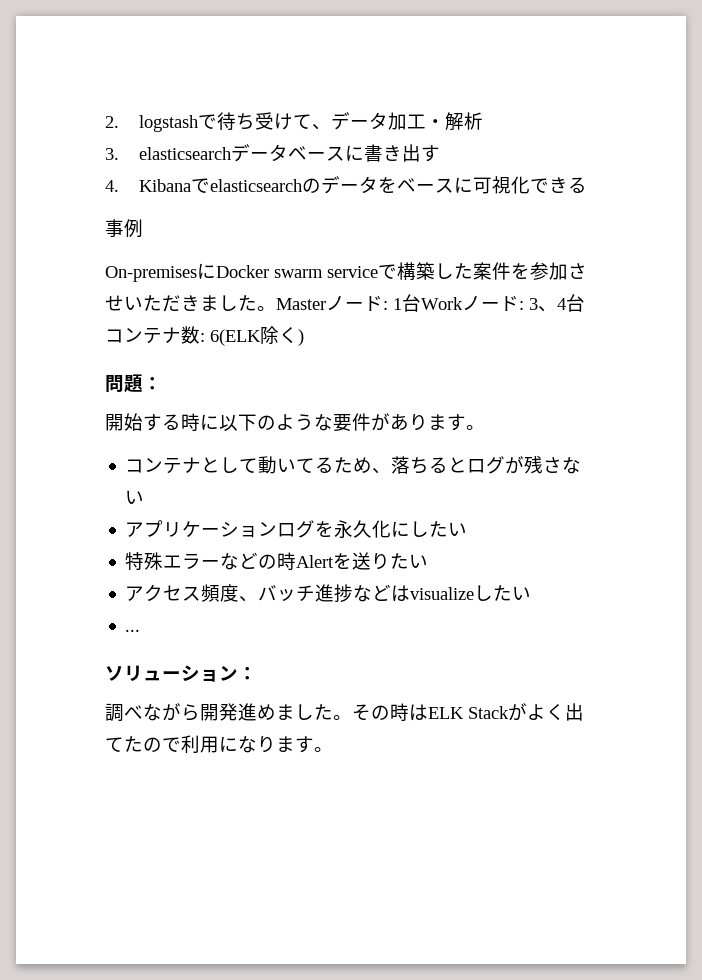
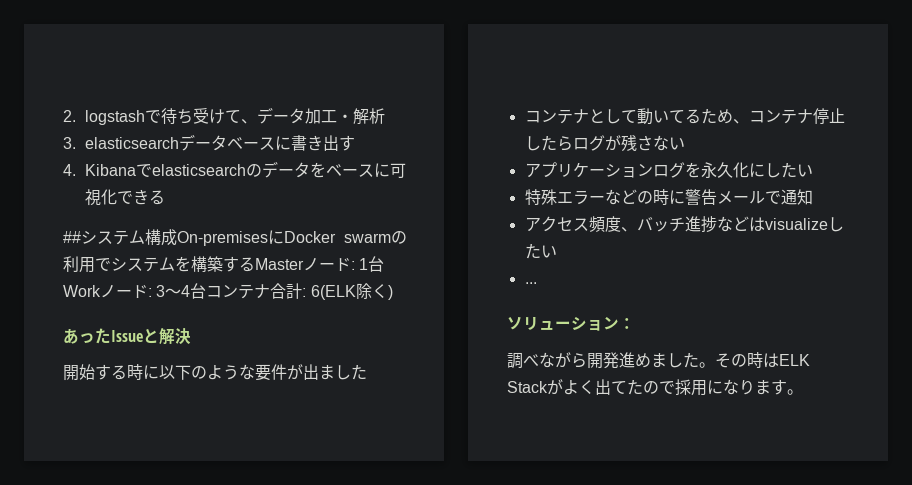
[105,219,143,238] [105,262,587,282] [105,295,276,312] 事例 // On-premisesにDocker swarm serviceで構築した案件を参加させいただきました。 -> [63,229,407,246] [63,256,255,273] ##システム構成On-premisesにDocker swarmの利用でシステムを構築する
[538,306,557,312] 、 -> [165,288,182,297] 〜
[181,326,200,344] 数 -> [270,283,303,299] 合計
[105,374,162,393] 問題： -> [63,328,191,345] あったIssueと解決
[390,413,485,431] あります。 -> [303,364,367,380] 出ました
[391,456,468,474] 落ちると -> [748,108,845,124] [524,135,573,151] コンテナ停止したら
[296,552,429,570] Alertを送りたい -> [668,189,813,206] に警告メールで通知
[181,735,200,753] 利 -> [675,379,691,396] 採

